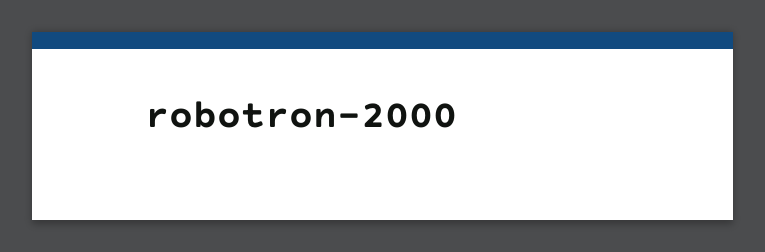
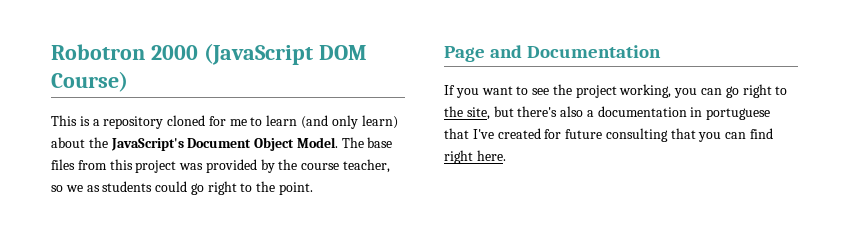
[145,101,457,128] robotron-2000 -> [51,43,367,65] [51,71,128,92] [51,115,398,129] [51,137,393,151] [51,159,391,173] [51,181,314,195] [444,45,662,62] [444,84,788,98] [444,106,771,120] [444,128,774,142] [444,150,506,164] Robotron 2000 (JavaScript DOM Course) // This is a repository cloned for me to learn (and only learn) about the JavaScript's Document Object Model. The base files from this project was provided by the course teacher, so we as students could go right to the point. // Page and Documentation // If you want to see the project working, you can go right to the site, but there's also a documentation in portuguese that I've created for future consulting that you can find right here.

